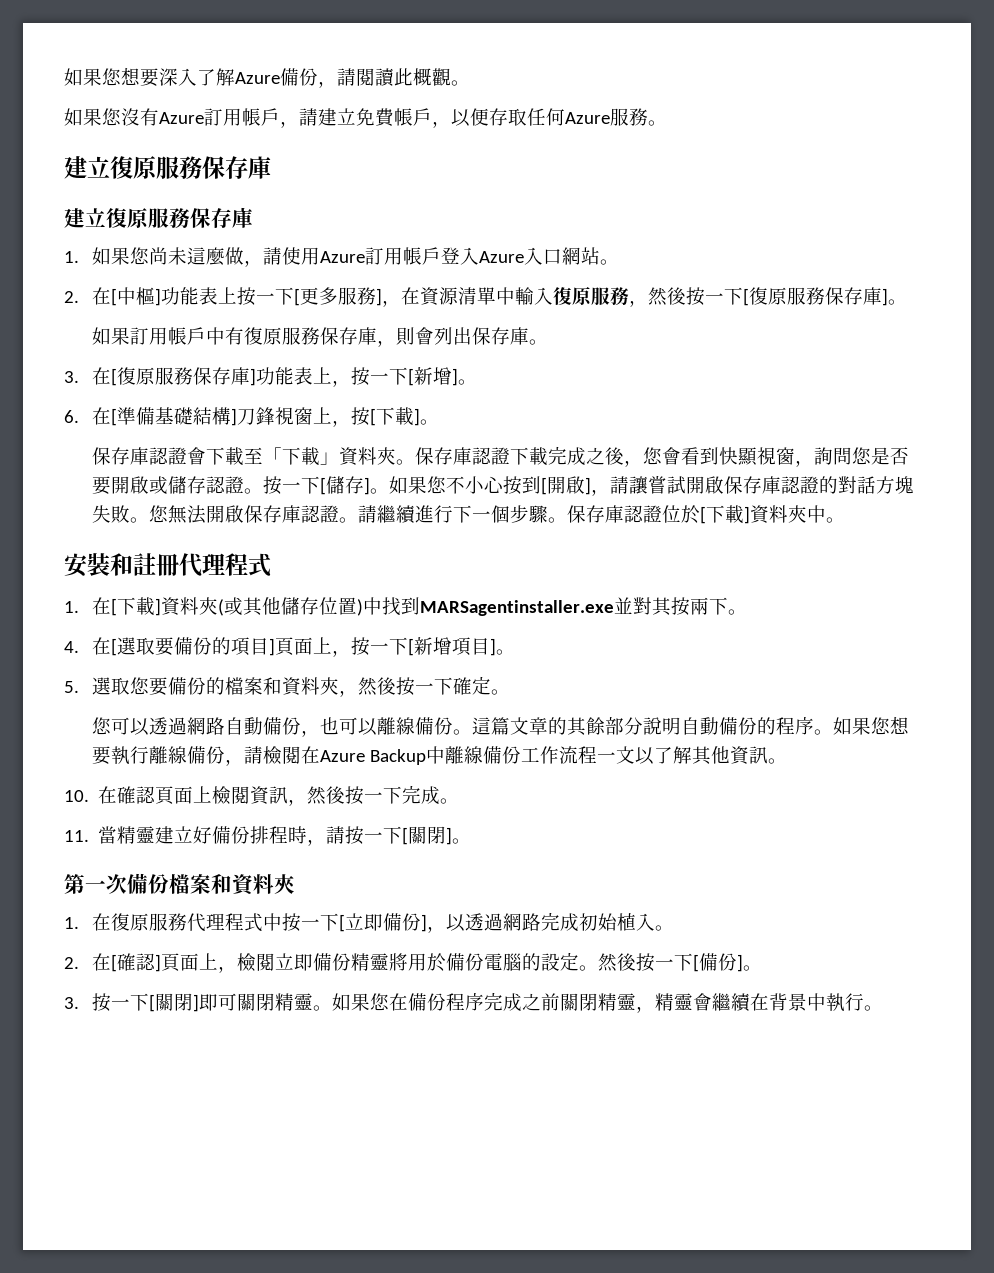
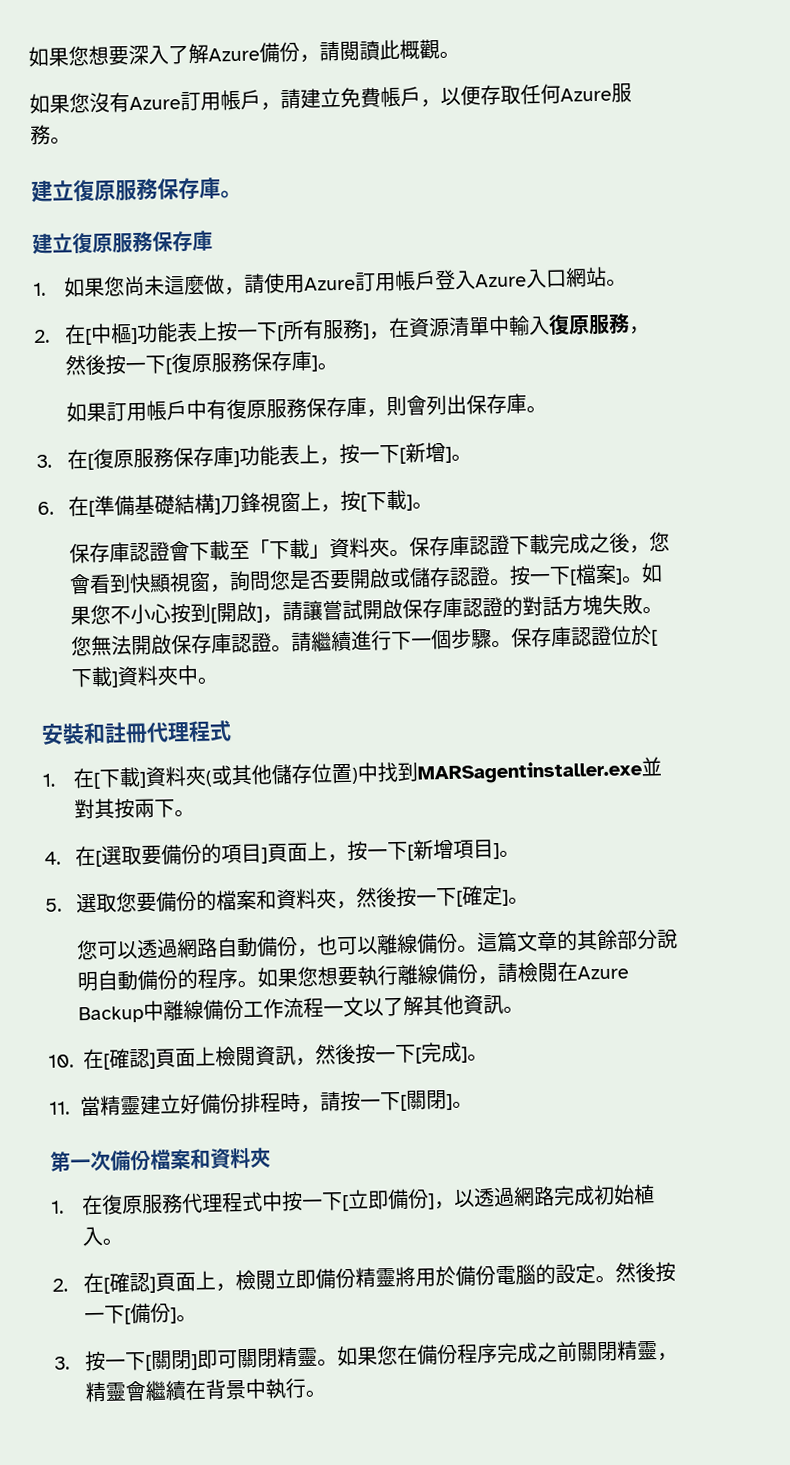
(271, 167) none -> [220,189,242,199] 。
[300,287,339,305] 更多 -> [282,319,325,341] 所有
[326,476,365,494] 儲存 -> [575,563,618,585] 檔案
[453,676,492,695] 確定 -> [456,884,510,907] [確定]
[117,786,157,804] 確認 -> [103,1048,156,1070] [確認]
[402,785,441,805] 完成 -> [415,1041,468,1064] [完成]

